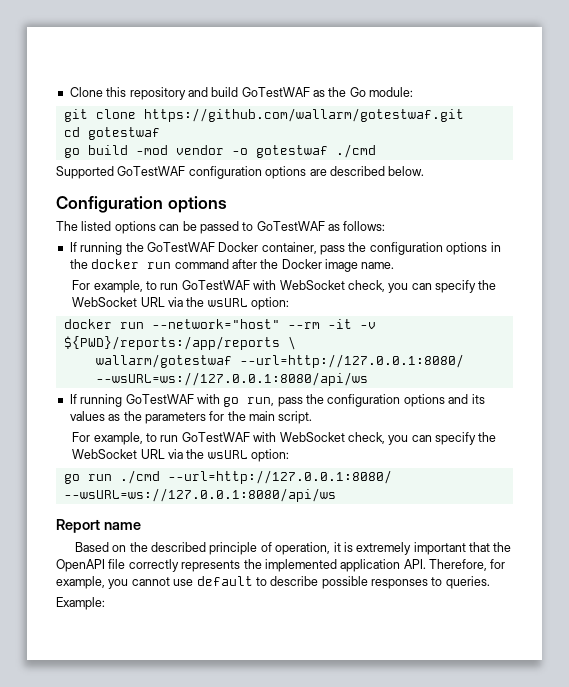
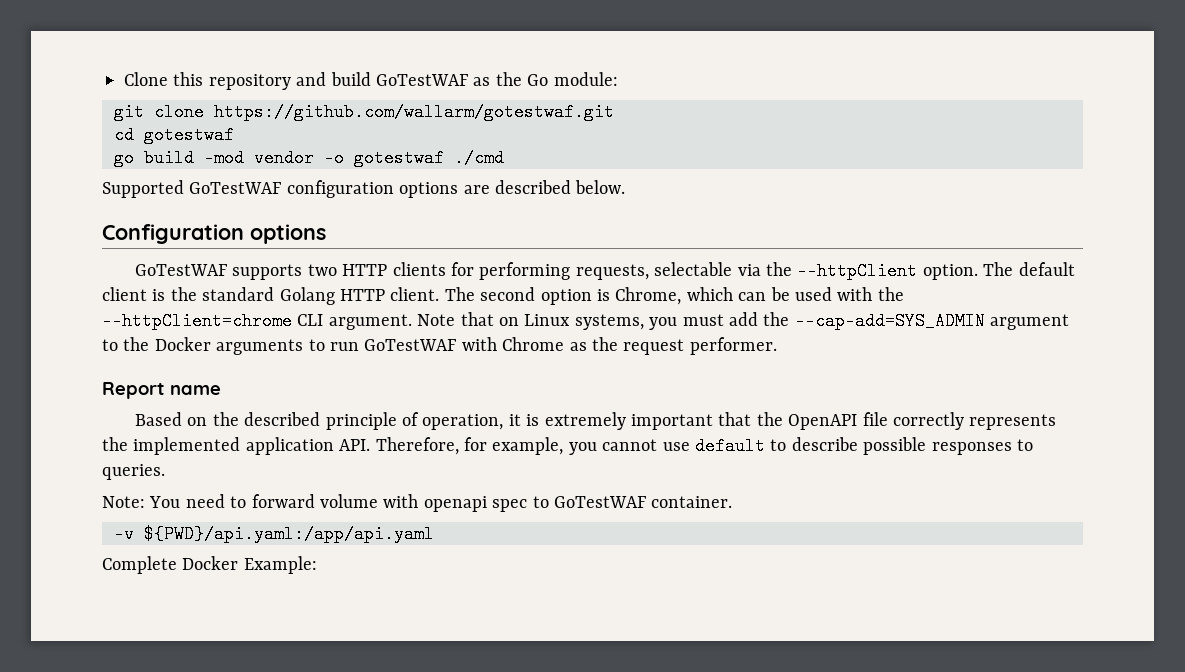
[56,221,386,234] [69,242,501,255] [69,259,395,272] [72,280,497,293] [72,297,290,310] [63,319,376,329] [63,336,296,350] [95,354,464,368] [95,372,368,386] [69,394,485,407] [69,411,313,424] [72,432,497,445] [72,449,290,462] [63,470,392,484] [63,488,336,502] The listed options can be passed to GoTestWAF as follows: // If running the GoTestWAF Docker container, pass the configuration options in the docker run command after the Docker image name. // For example, to run GoTestWAF with WebSocket check, you can specify the WebSocket URL via the wsURL option: // docker run --network="host" --rm -it -v ${PWD}/reports:/app/reports \ // wallarm/gotestwaf --url=http://127.0.0.1:8080/ --wsURL=ws://127.0.0.1:8080/api/ws // If running GoTestWAF with go run, pass the configuration options and its values as the parameters for the main script. // For example, to run GoTestWAF with WebSocket check, you can specify the WebSocket URL via the wsURL option: // go run ./cmd --url=http://127.0.0.1:8080/ --wsURL=ws://127.0.0.1:8080/api/ws -> [135,262,1075,280] [102,287,904,305] [102,312,1070,330] [102,337,777,355] GoTestWAF supports two HTTP clients for performing requests, selectable via the --httpClient option. The default client is the standard Golang HTTP client. The second option is Chrome, which can be used with the --httpClient=chrome CLI argument. Note that on Linux systems, you must add the --cap-add=SYS_ADMIN argument to the Docker arguments to run GoTestWAF with Chrome as the request performer.
(490, 582) none -> [102,494,733,512] [114,525,434,543] [102,556,239,574] Note: You need to forward volume with openapi spec to GoTestWAF container. // -v ${PWD}/api.yaml:/app/api.yaml // Complete Docker

